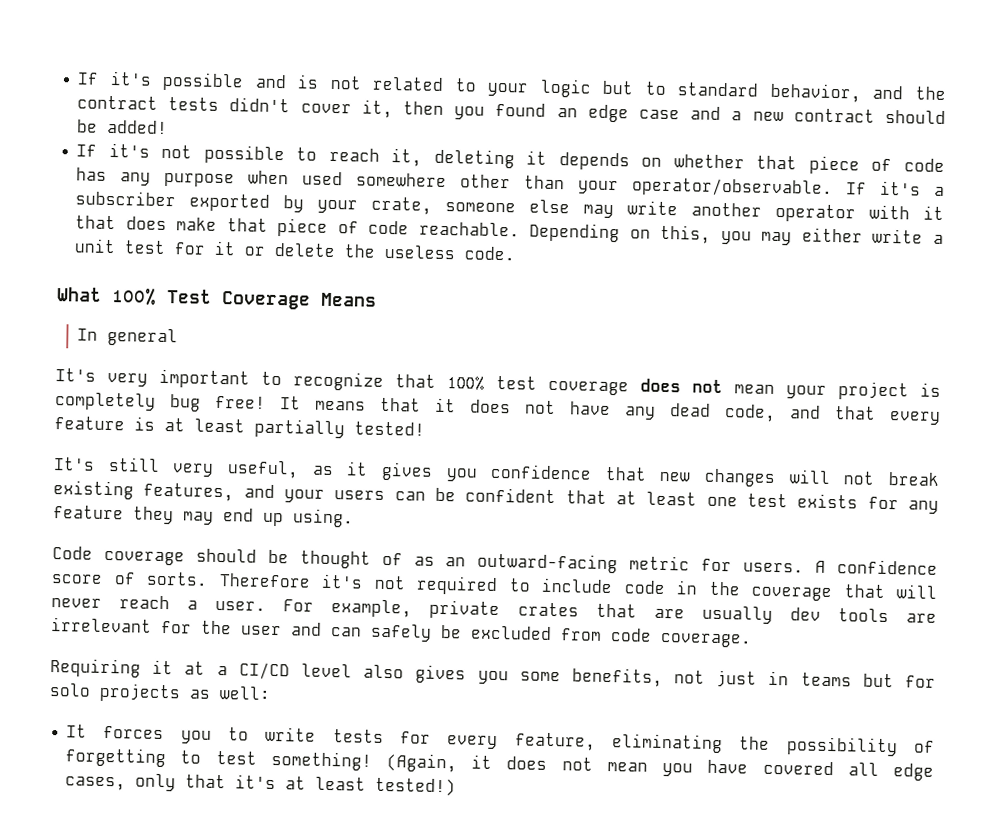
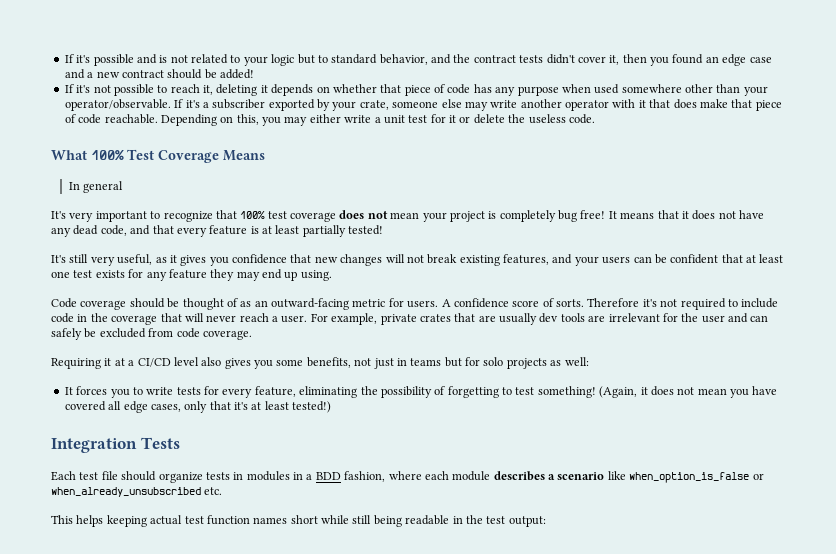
(457, 787) none -> [51,437,180,453] [51,471,764,483] [51,487,223,497] [51,515,546,527] // Integration Tests // Each test file should organize tests in modules in a BDD fashion, where each module describes a scenario like when_option_is_false or when_already_unsubscribed etc. // This helps keeping actual test function names short while still being readable in the test output:

